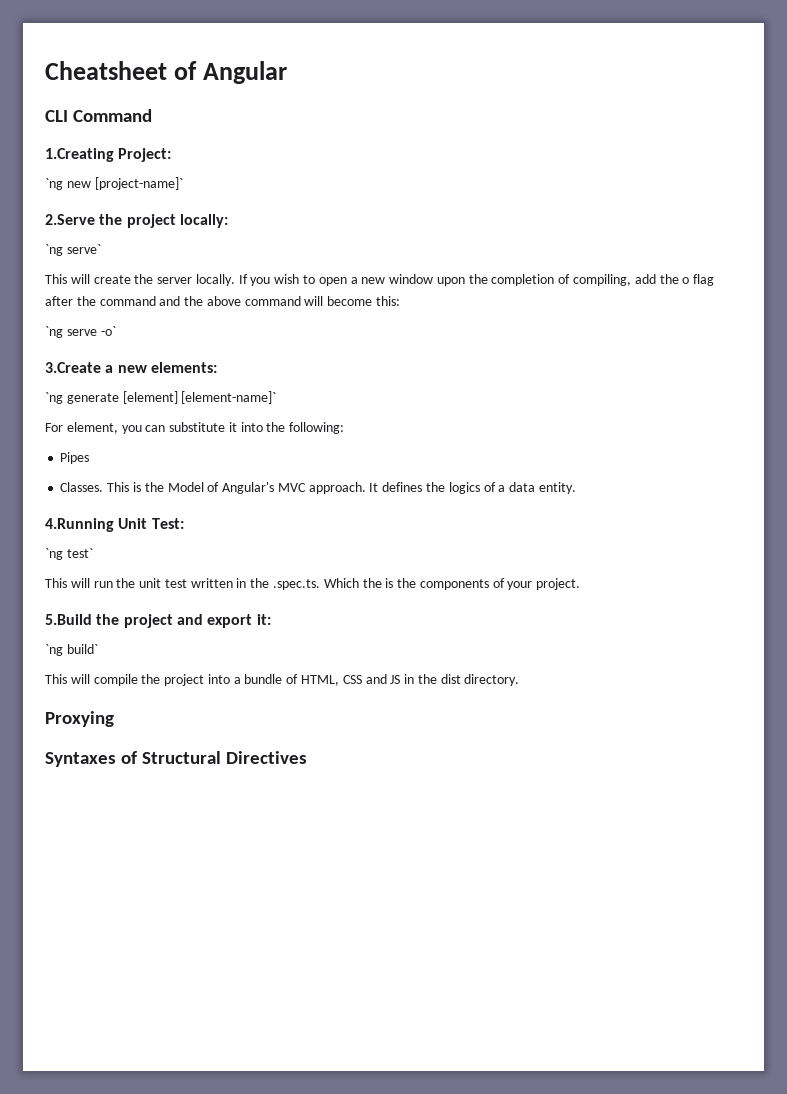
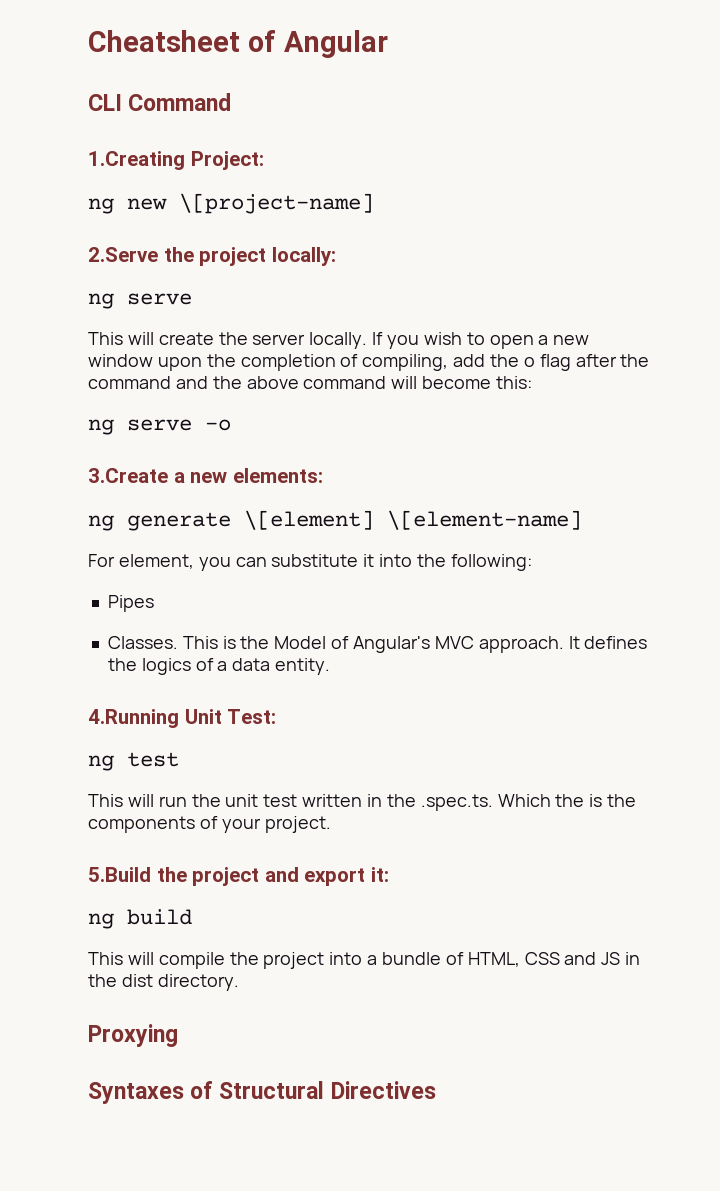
[45,177,183,190] `ng new [project-name]` -> [88,193,374,214] ng new \[project-name]
[45,244,101,256] `ng serve` -> [88,293,192,309] ng serve
[45,326,116,338] `ng serve -o` -> [88,419,231,435] ng serve -o
[45,391,277,404] `ng generate [element] [element-name]` -> [88,510,582,531] ng generate \[element] \[element-name]
[45,548,93,560] `ng test` -> [88,752,179,771] ng test
[45,644,98,656] `ng build` -> [88,909,192,929] ng build

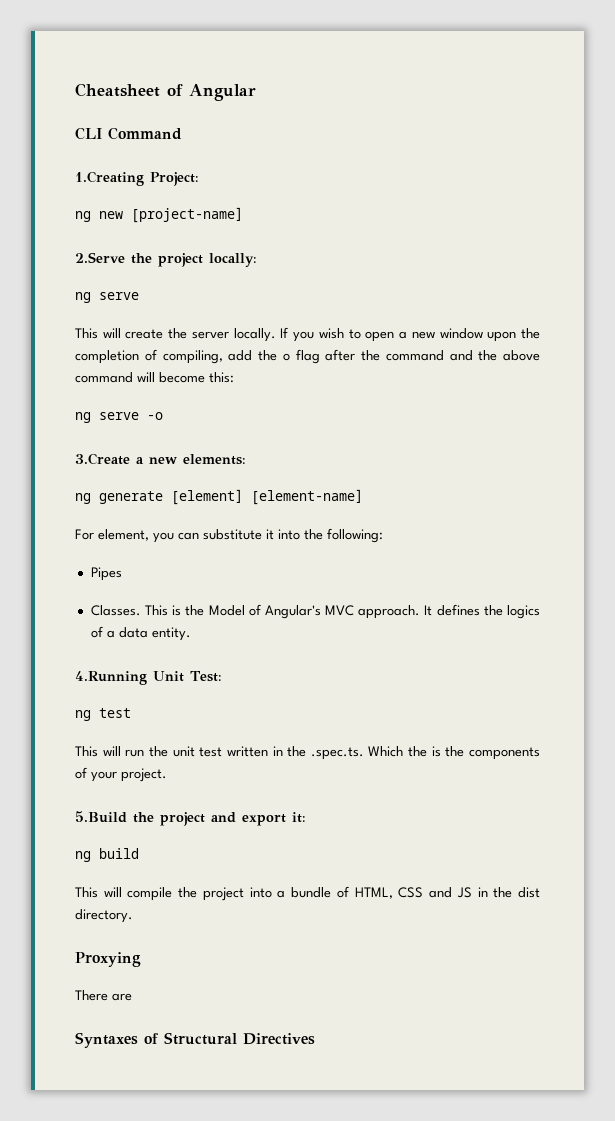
[179,193,374,214] \[project-name] -> [131,207,243,223] [project-name]
[244,510,582,530] \[element] \[element-name] -> [171,489,363,505] [element] [element-name]
(178, 1035) none -> [75,990,132,1001] // There are

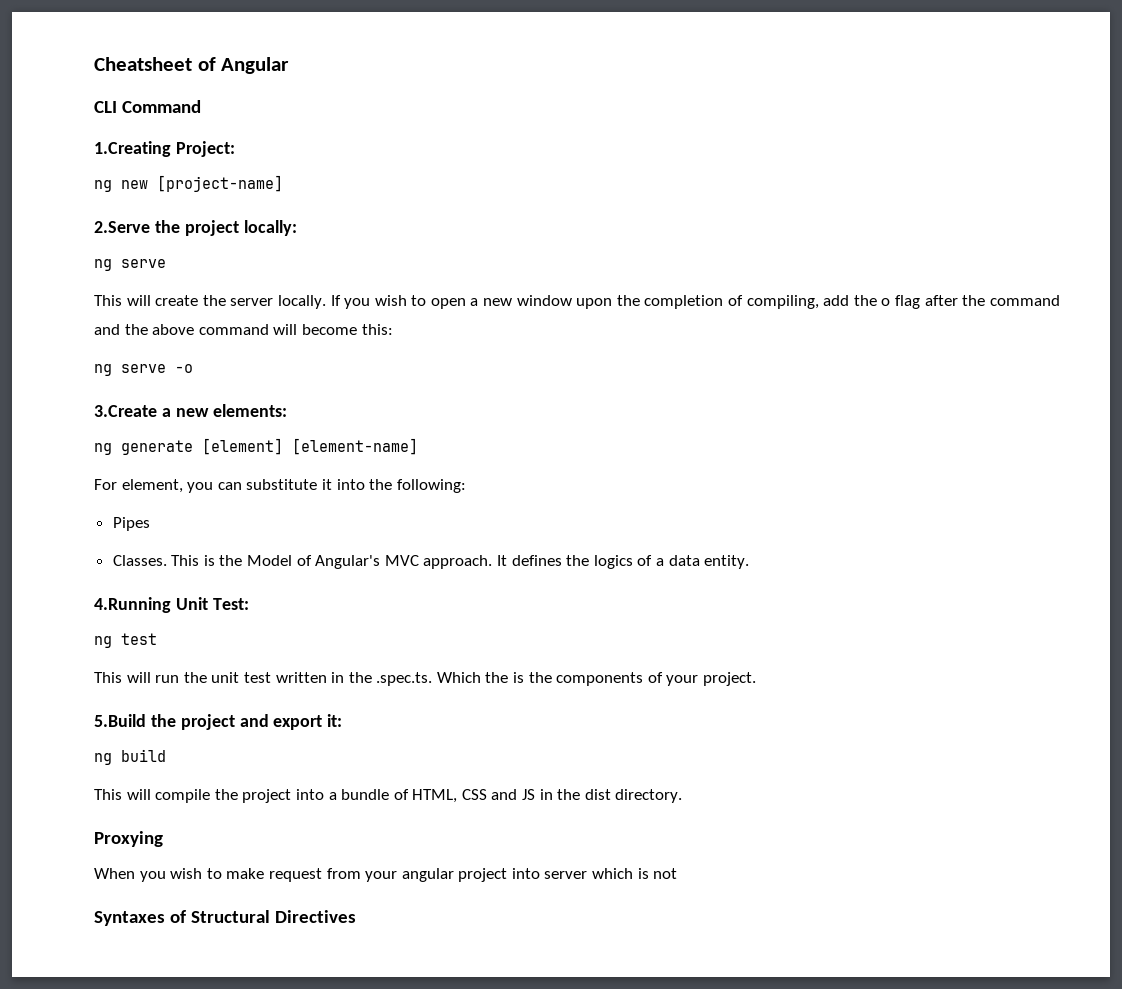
[75,990,132,1001] There are -> [94,868,678,882] When you wish to make request from your angular project into server which is not

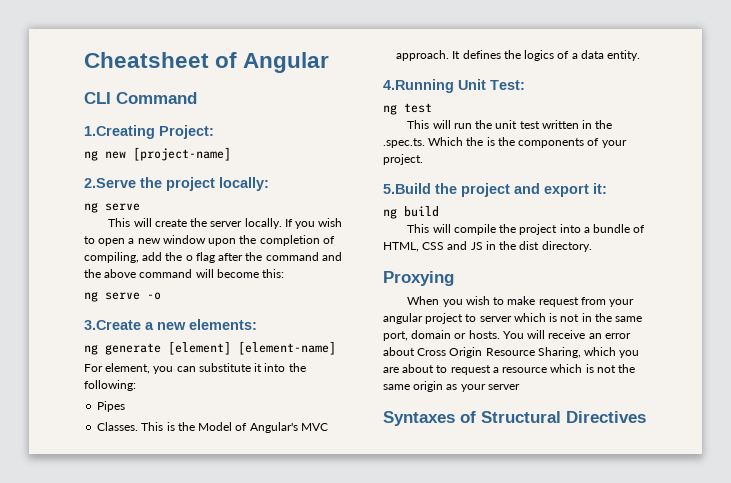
[511,868,540,879] into -> [465,314,477,322] to
(678, 873) none -> [581,313,643,322] [383,330,631,341] [383,347,640,358] [383,364,636,375] [383,381,520,392] in the same port, domain or hosts. You will receive an error about Cross Origin Resource Sharing, which you are about to request a resource which is not the same origin as your server

